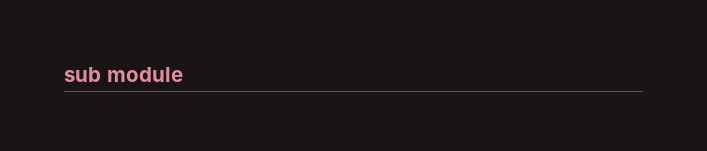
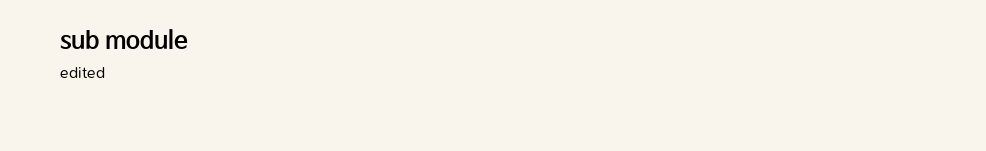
(183, 74) none -> [60,67,105,78] // edited

